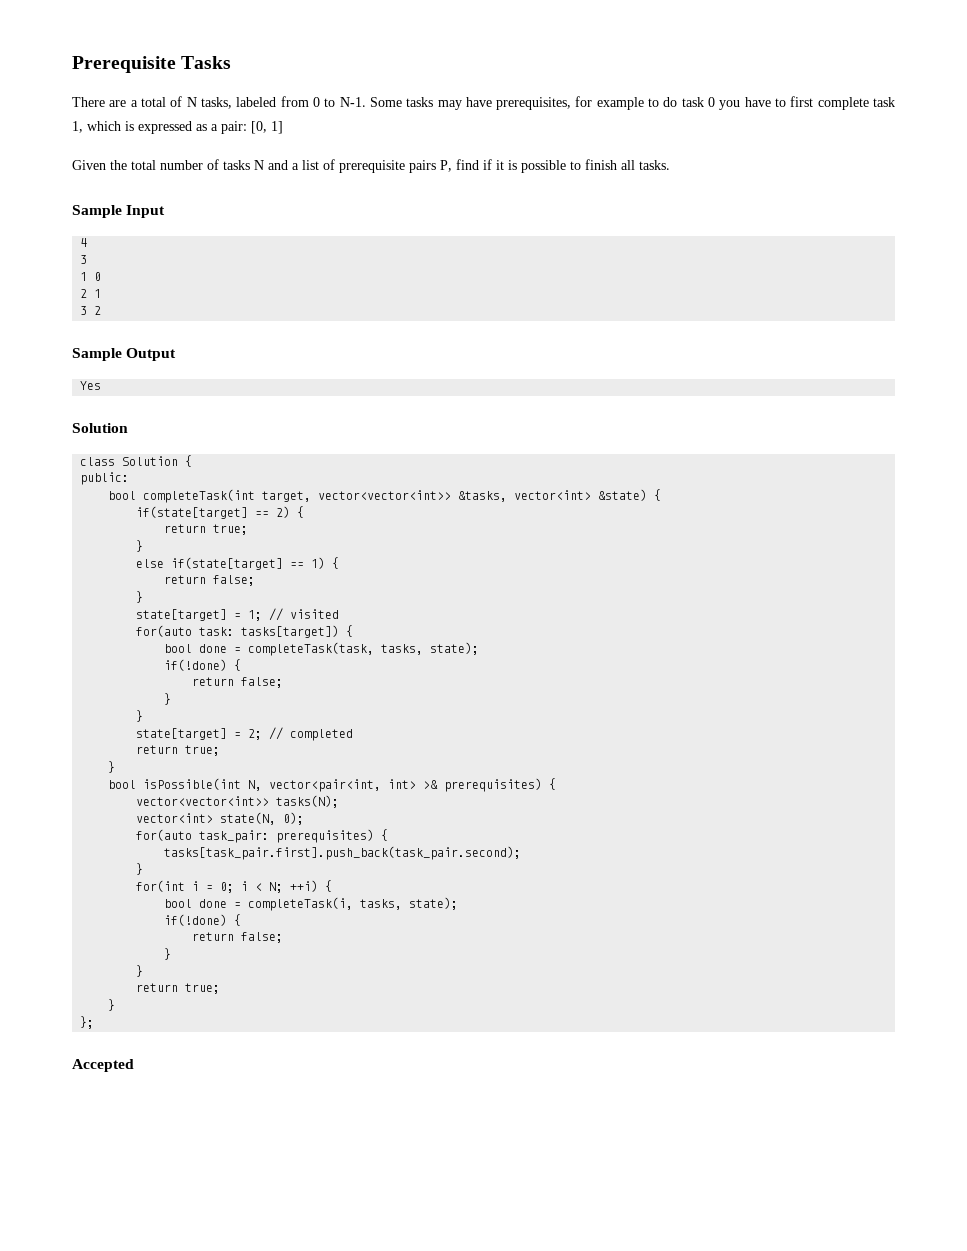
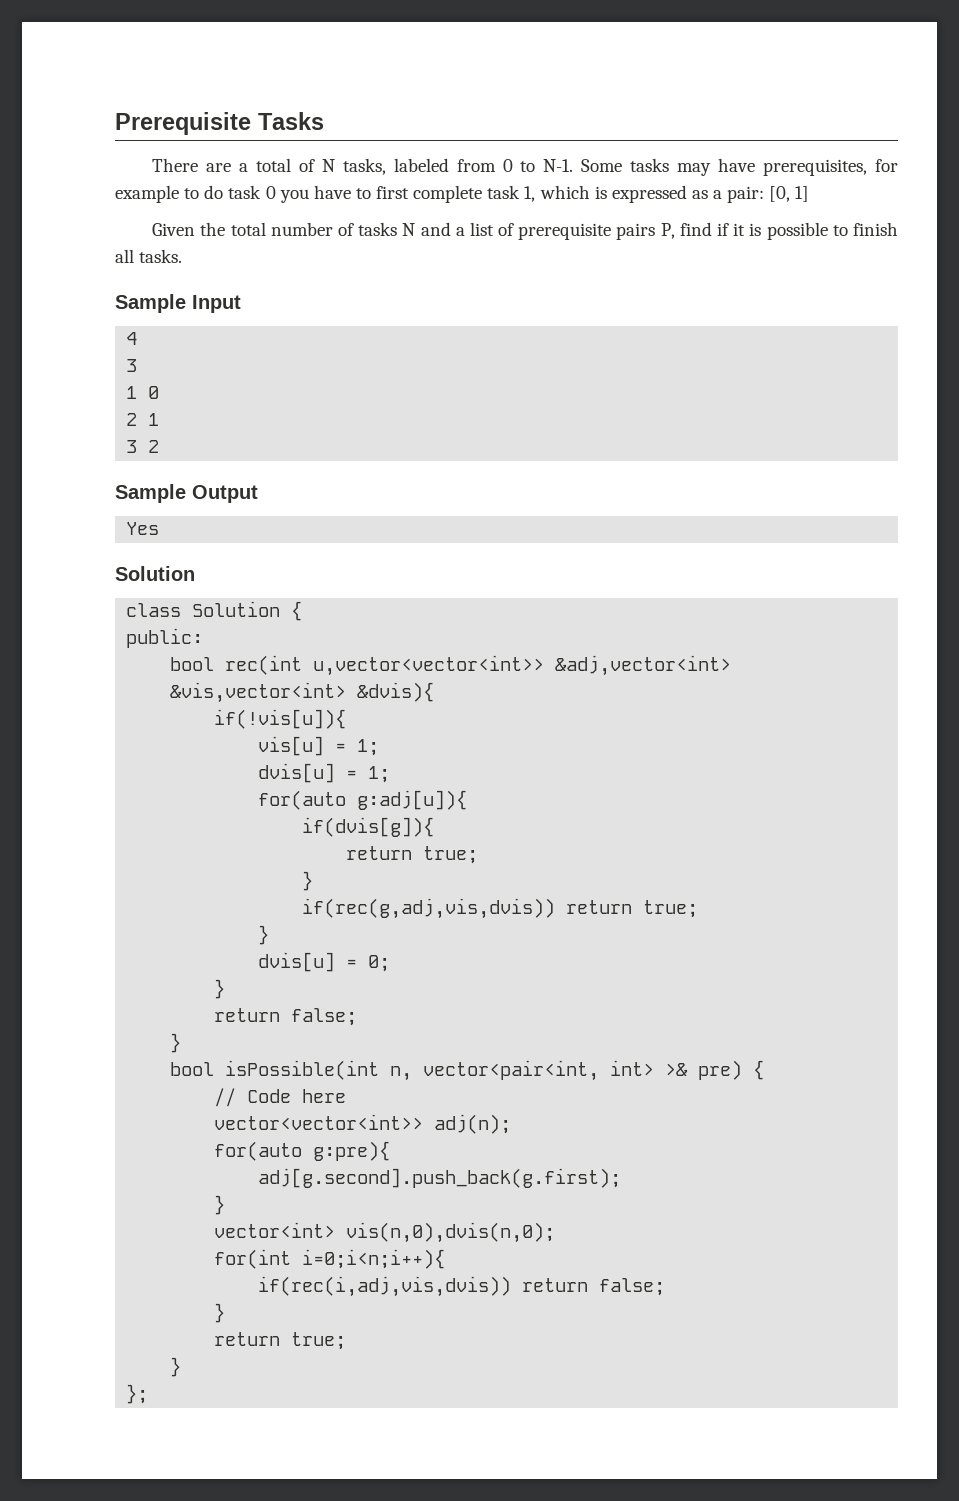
[143,489,662,503] [136,506,305,519] [164,524,249,535] [136,540,144,552] [136,557,340,570] [164,575,256,586] [136,591,144,603] [136,608,340,621] [136,625,354,638] [164,642,480,656] [164,659,242,671] [192,677,284,688] [164,693,172,705] [136,710,144,722] [136,727,354,741] [136,745,221,756] [108,761,116,773] [108,778,557,792] [136,795,340,808] [136,812,305,825] [136,829,389,843] [164,846,522,860] [136,863,144,875] [136,880,333,893] [164,897,459,911] [164,914,242,926] [192,932,284,943] [164,948,172,960] [136,965,144,977] completeTask(int target, vector<vector<int>> &tasks, vector<int> &state) { // if(state[target] == 2) { // return true; // } // else if(state[target] == 1) { // return false; // } // state[target] = 1; // visited // for(auto task: tasks[target]) { // bool done = completeTask(task, tasks, state); // if(!done) { // return false; // } // } // state[target] = 2; // completed // return true; // } // bool isPossible(int N, vector<pair<int, int> >& prerequisites) { // vector<vector<int>> tasks(N); // vector<int> state(N, 0); // for(auto task_pair: prerequisites) { // tasks[task_pair.first].push_back(task_pair.second); // } // for(int i = 0; i < N; ++i) { // bool done = completeTask(i, tasks, state); // if(!done) { // return false; // } // } -> [225,655,732,676] [170,682,435,703] [214,709,347,729] [258,736,380,756] [258,763,391,783] [258,790,468,810] [302,817,435,837] [346,846,479,864] [302,871,314,891] [302,898,699,919] [258,925,270,945] [258,952,391,972] [214,979,226,999] [214,1008,358,1026] [170,1033,182,1053] [170,1060,765,1081] [214,1088,347,1107] [214,1114,512,1134] [214,1141,391,1161] [258,1168,622,1188] [214,1195,226,1215] [214,1222,556,1243] [214,1249,446,1269] [258,1276,666,1297] [214,1303,226,1323] rec(int u,vector<vector<int>> &adj,vector<int> &vis,vector<int> &dvis){ // if(!vis[u]){ // vis[u] = 1; // dvis[u] = 1; // for(auto g:adj[u]){ // if(dvis[g]){ // return true; // } // if(rec(g,adj,vis,dvis)) return true; // } // dvis[u] = 0; // } // return false; // } // bool isPossible(int n, vector<pair<int, int> >& pre) { // // Code here // vector<vector<int>> adj(n); // for(auto g:pre){ // adj[g.second].push_back(g.first); // } // vector<int> vis(n,0),dvis(n,0); // for(int i=0;i<n;i++){ // if(rec(i,adj,vis,dvis)) return false; // }
[72,1059,134,1072] // Accepted -> (149, 1394) none

